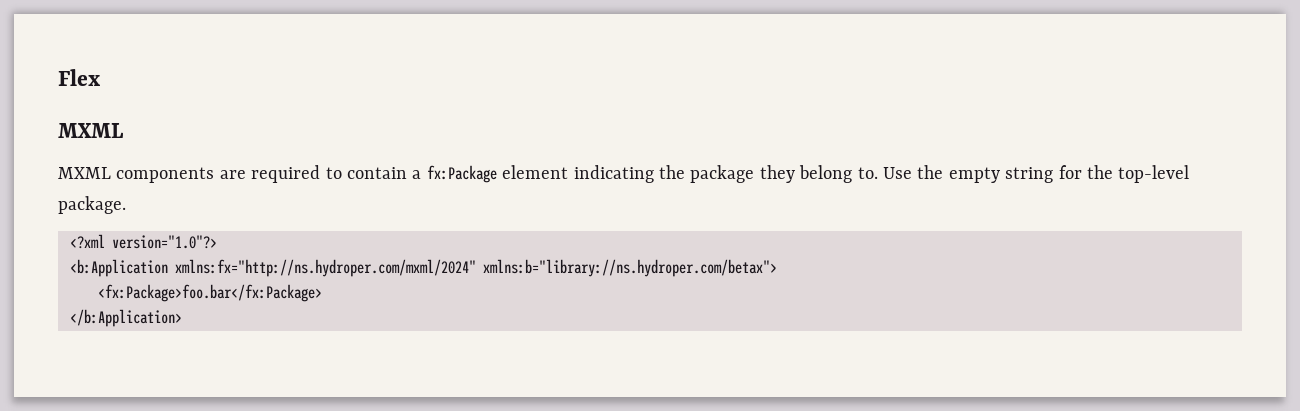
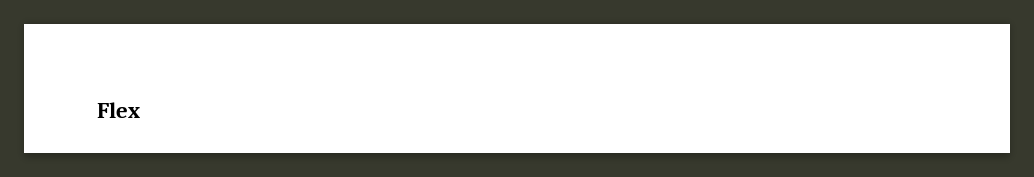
[58,123,123,138] [58,165,1190,183] [58,196,126,214] [70,234,217,249] [70,259,777,277] [98,284,322,302] [70,309,182,327] // MXML // MXML components are required to contain a fx:Package element indicating the package they belong to. Use the empty string for the top-level package. // <?xml version="1.0"?> // <b:Application xmlns:fx="http://ns.hydroper.com/mxml/2024" xmlns:b="library://ns.hydroper.com/betax"> // <fx:Package>foo.bar</fx:Package> // </b:Application> -> (140, 110) none

